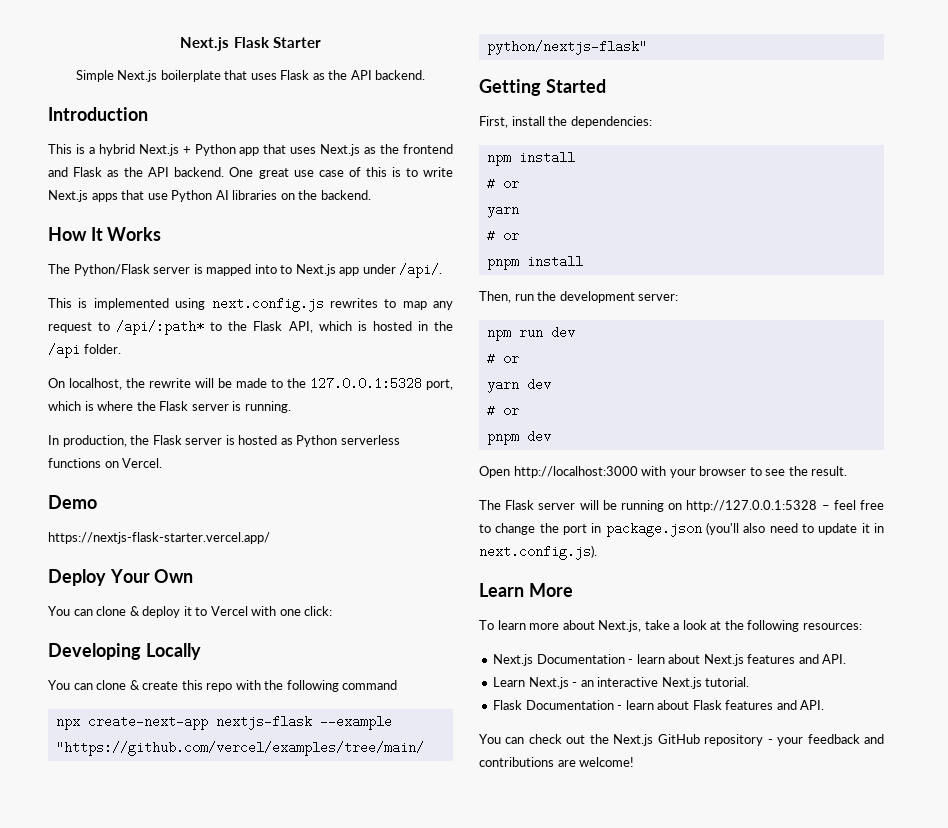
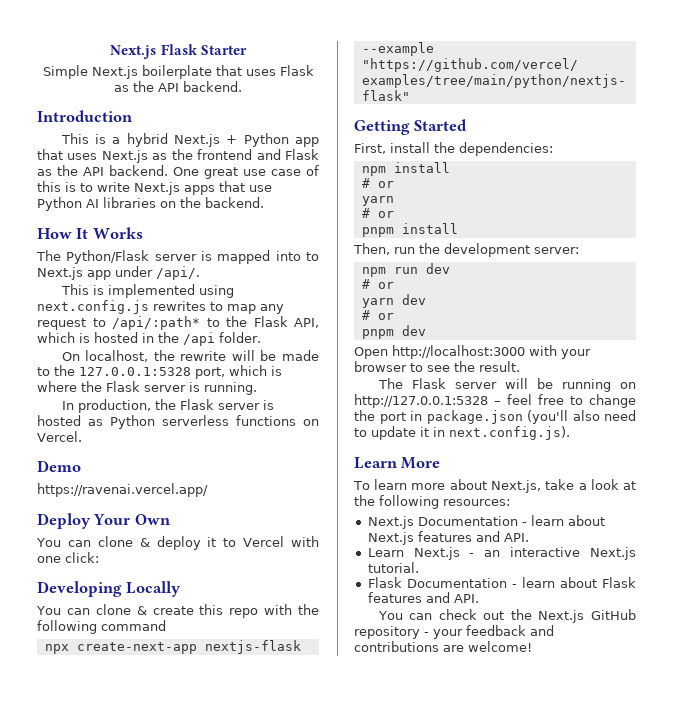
[48,532,270,544] https://nextjs-flask-starter.vercel.app/ -> [37,483,208,497] https://ravenai.vercel.app/

